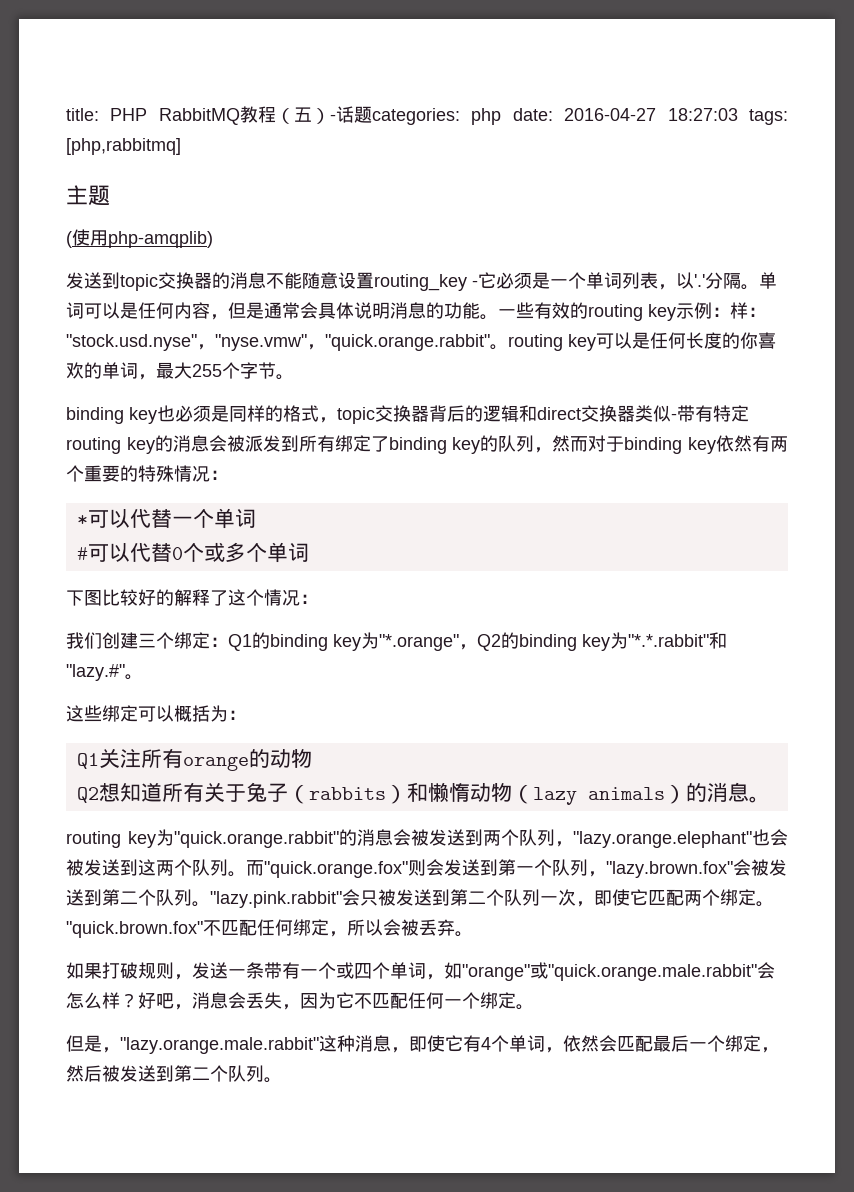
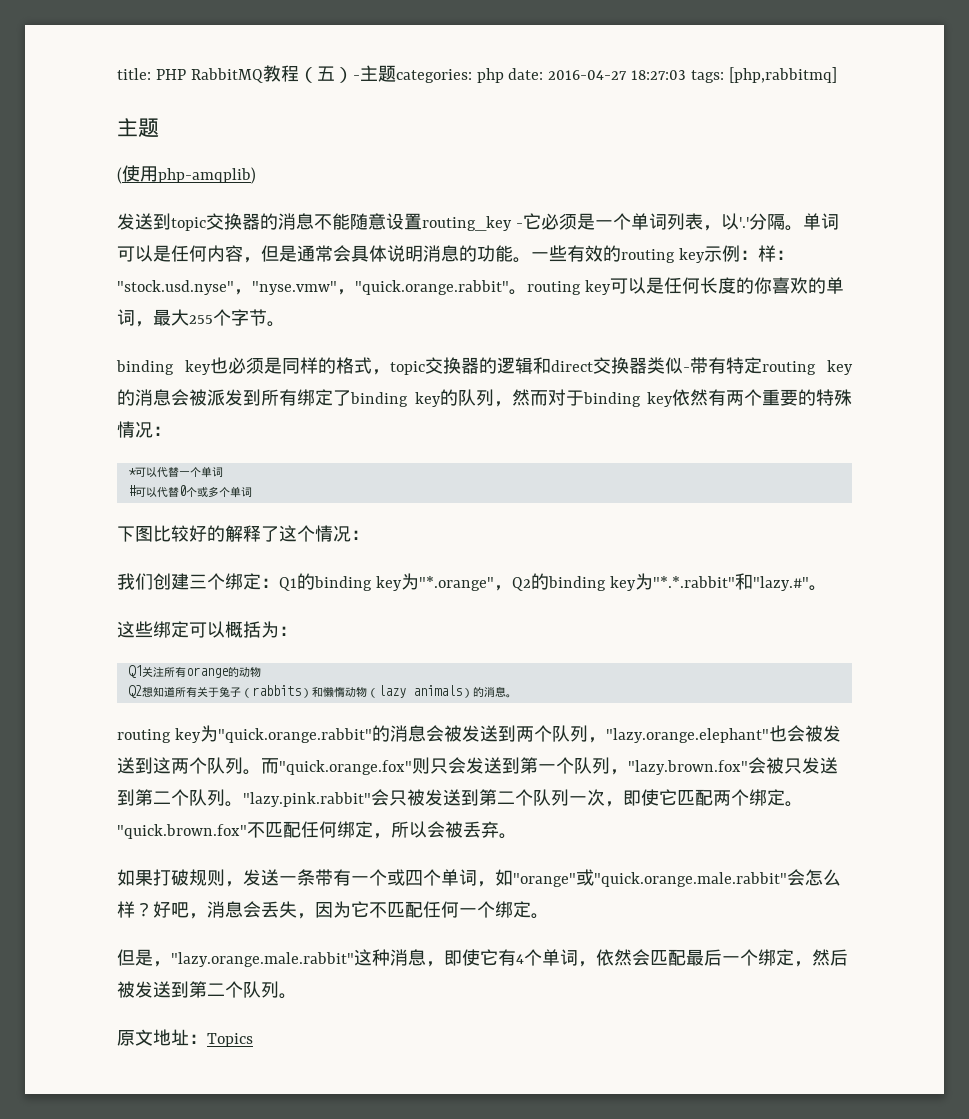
[335,106,354,123] 话 -> [359,65,378,81] 主
[429,405,465,422] 背后 -> (479, 365) none
(426, 867) none -> [430,758,448,774] 只
(769, 867) none -> [784,758,802,774] 只
(282, 1080) none -> [117,1029,253,1047] // 原文地址：Topics

